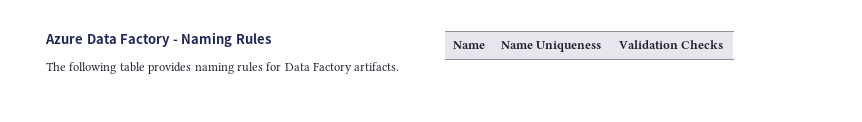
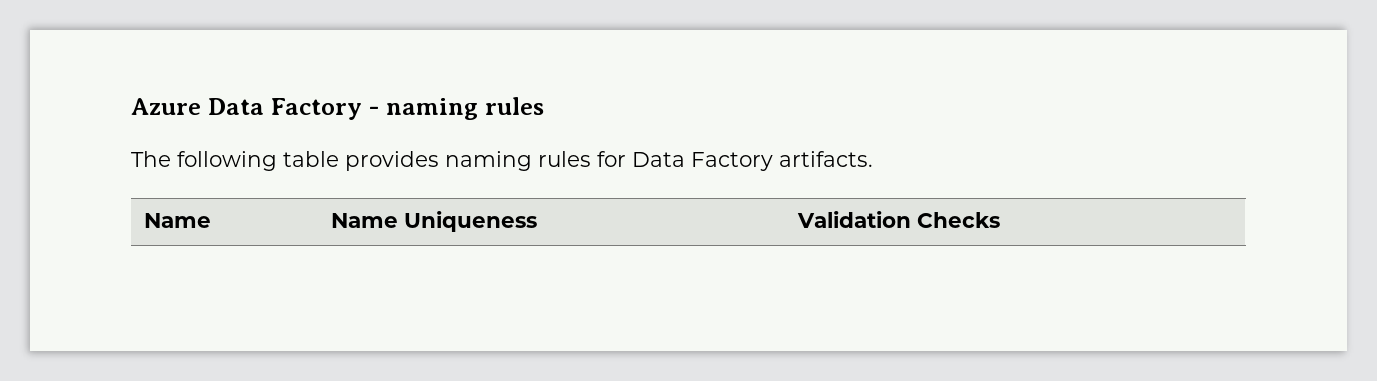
[181,32,271,47] Naming Rules -> [385,97,544,120] naming rules

